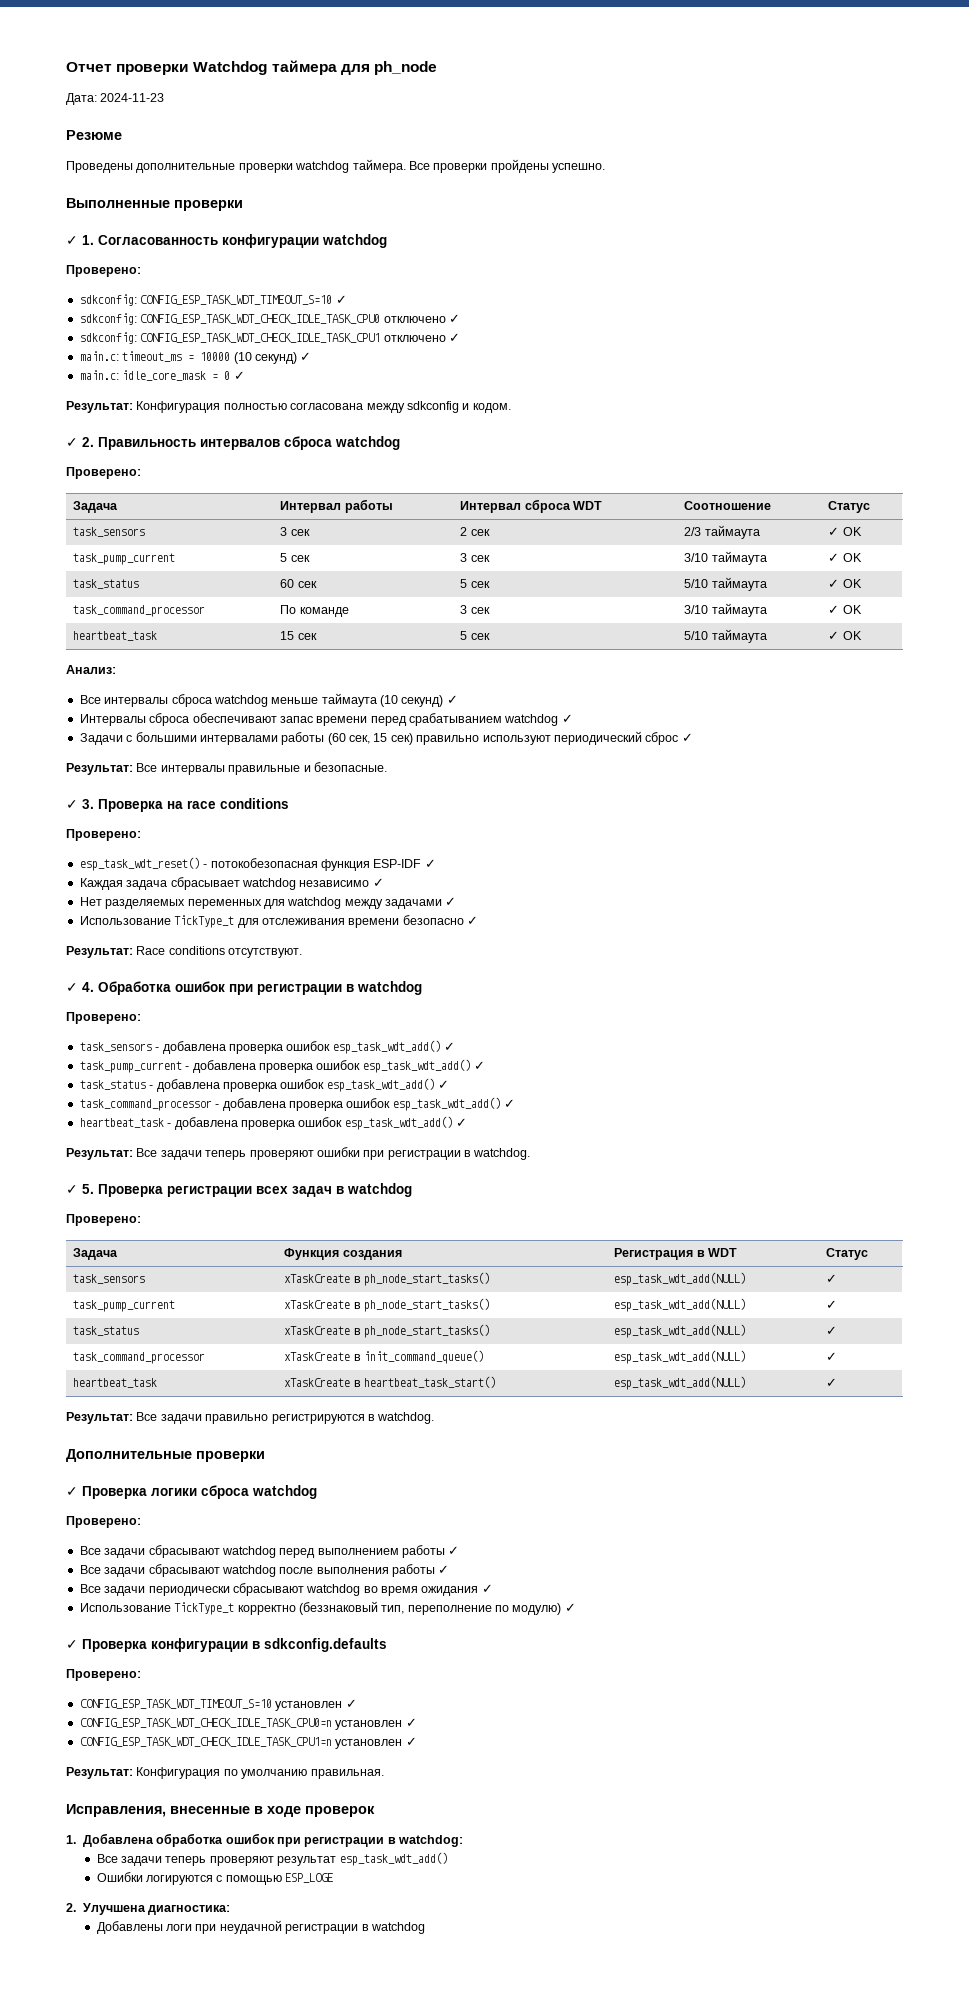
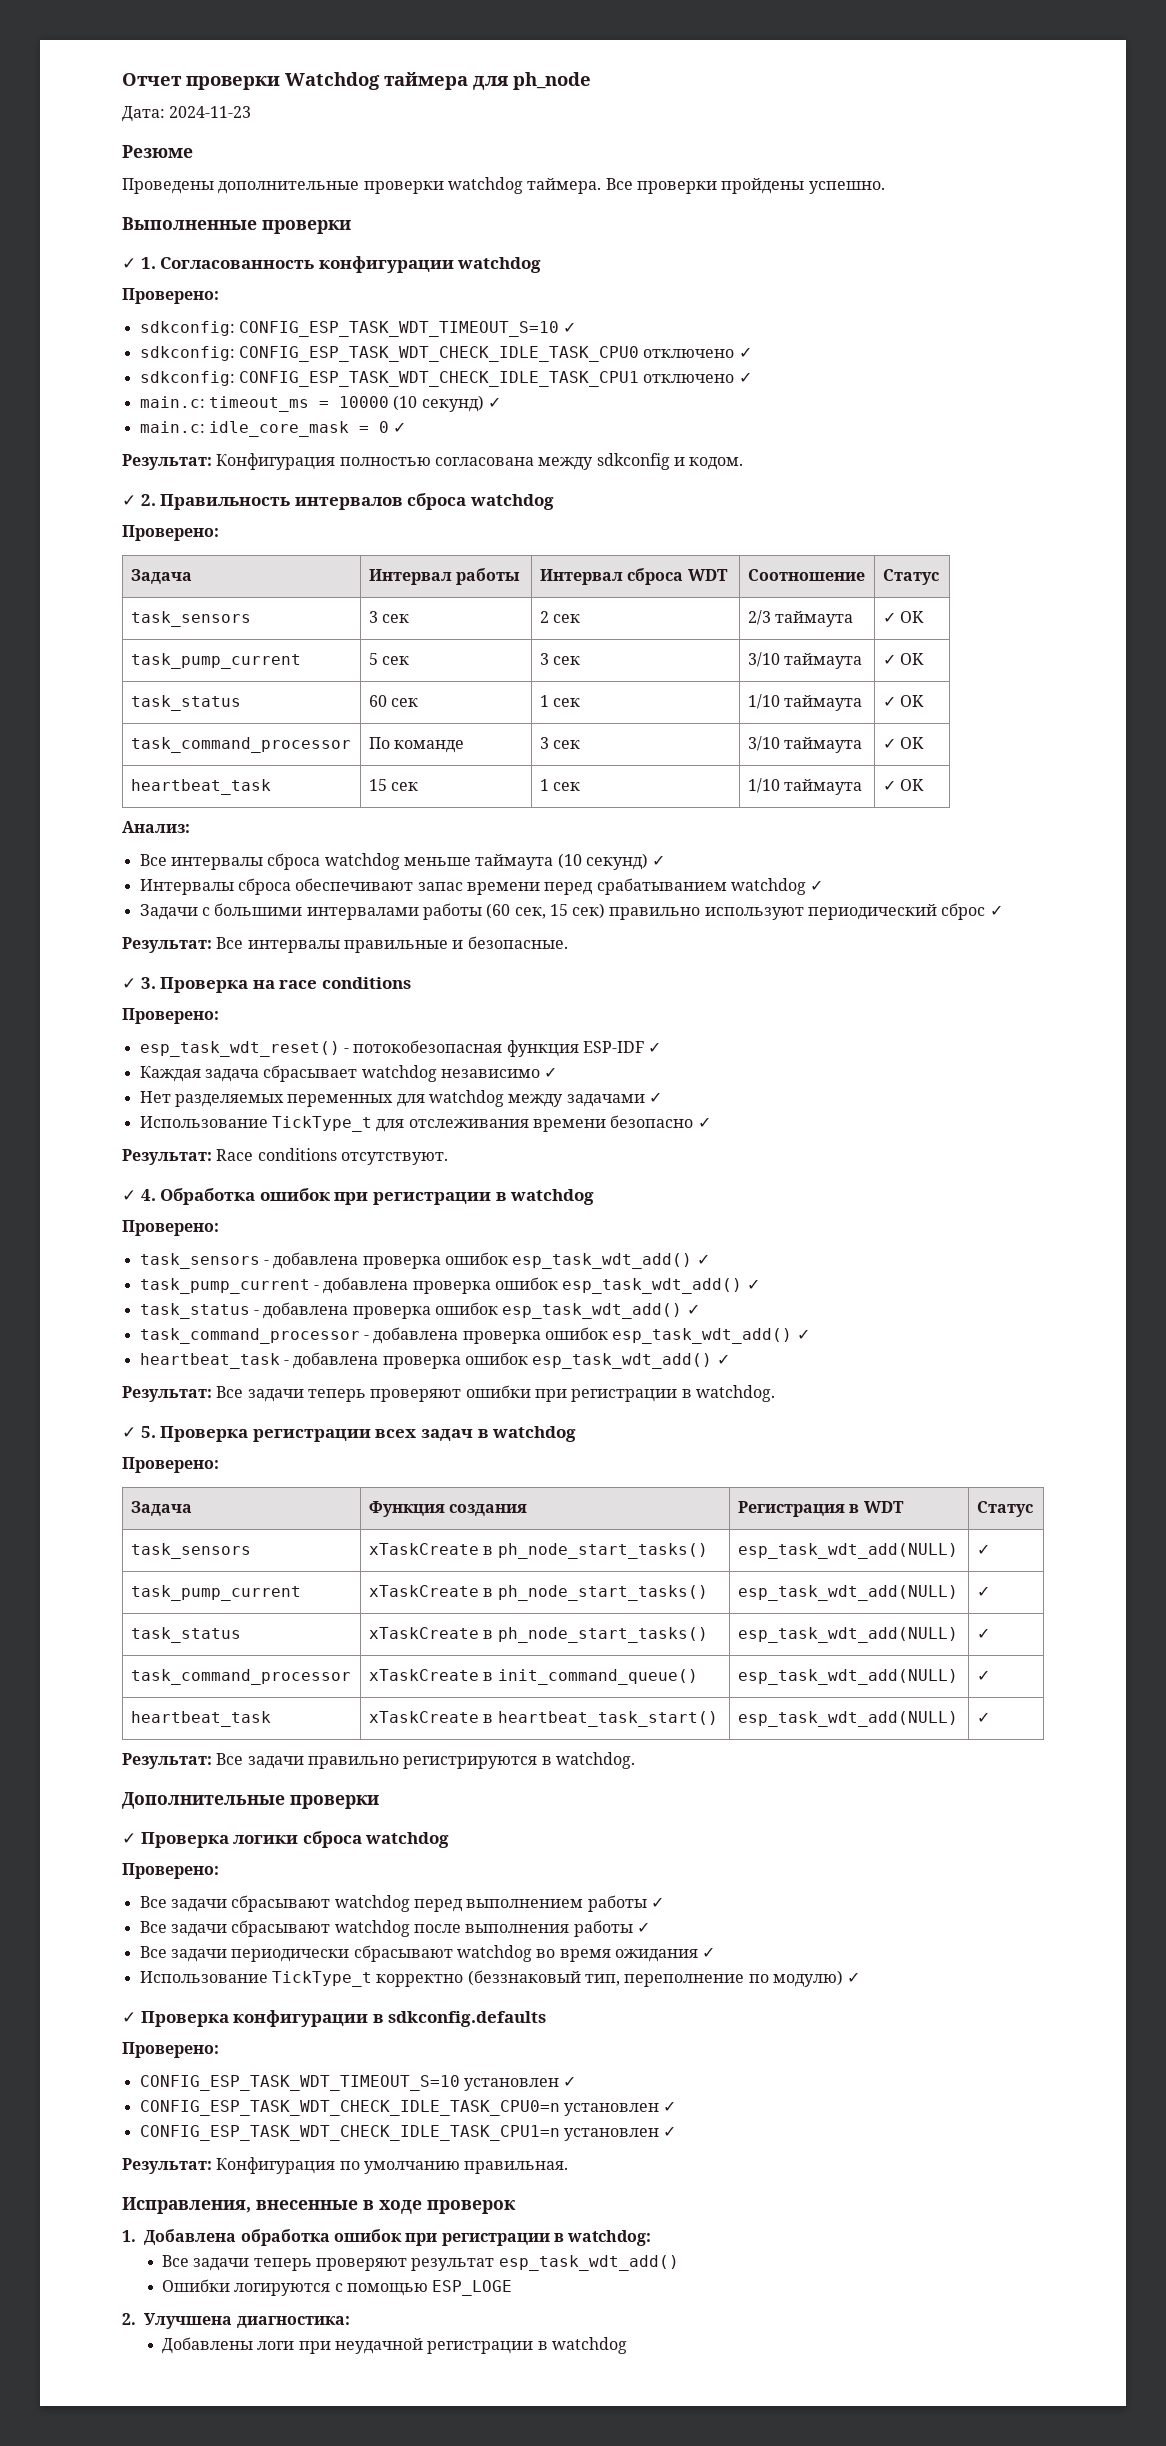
[460,579,490,588] [684,579,709,588] 5 сек | 5/10 -> [539,695,581,707] [747,694,780,709] 1 сек | 1/10
[460,631,490,640] [684,631,709,640] 5 сек | 5/10 -> [539,779,581,791] [747,778,780,793] 1 сек | 1/10

